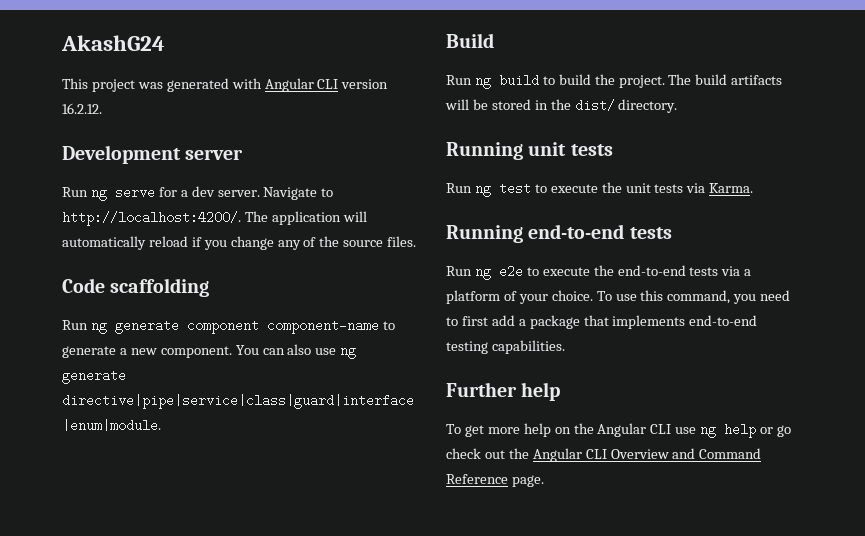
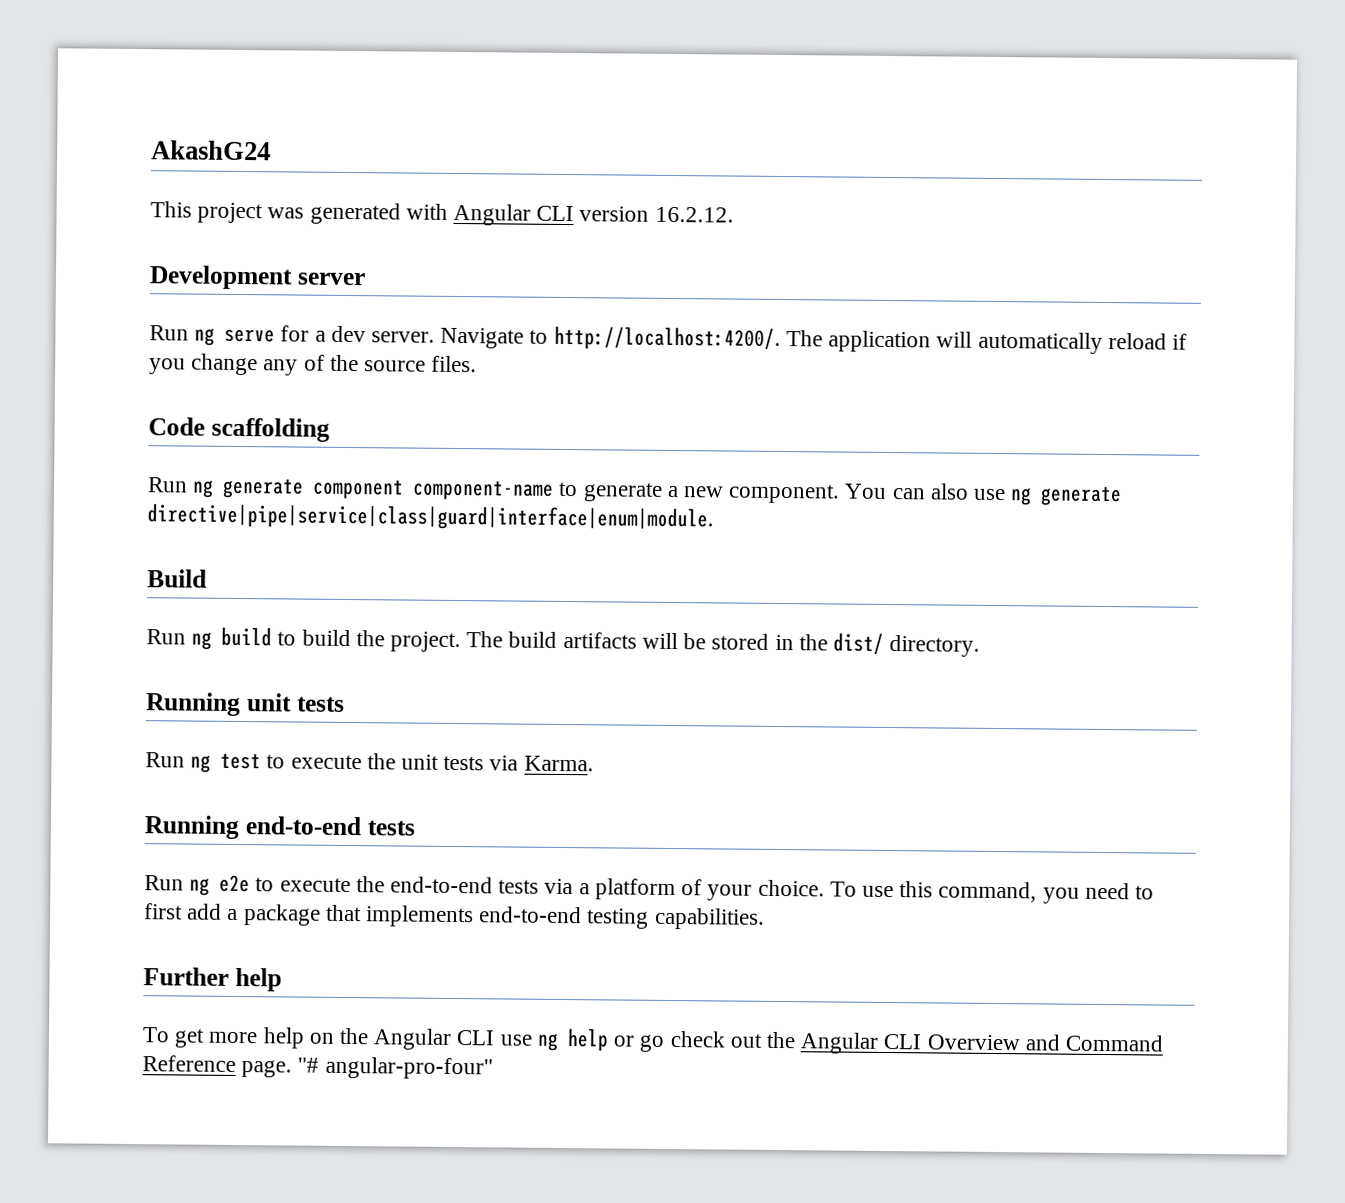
(544, 481) none -> [297,1056,493,1080] "# angular-pro-four"

